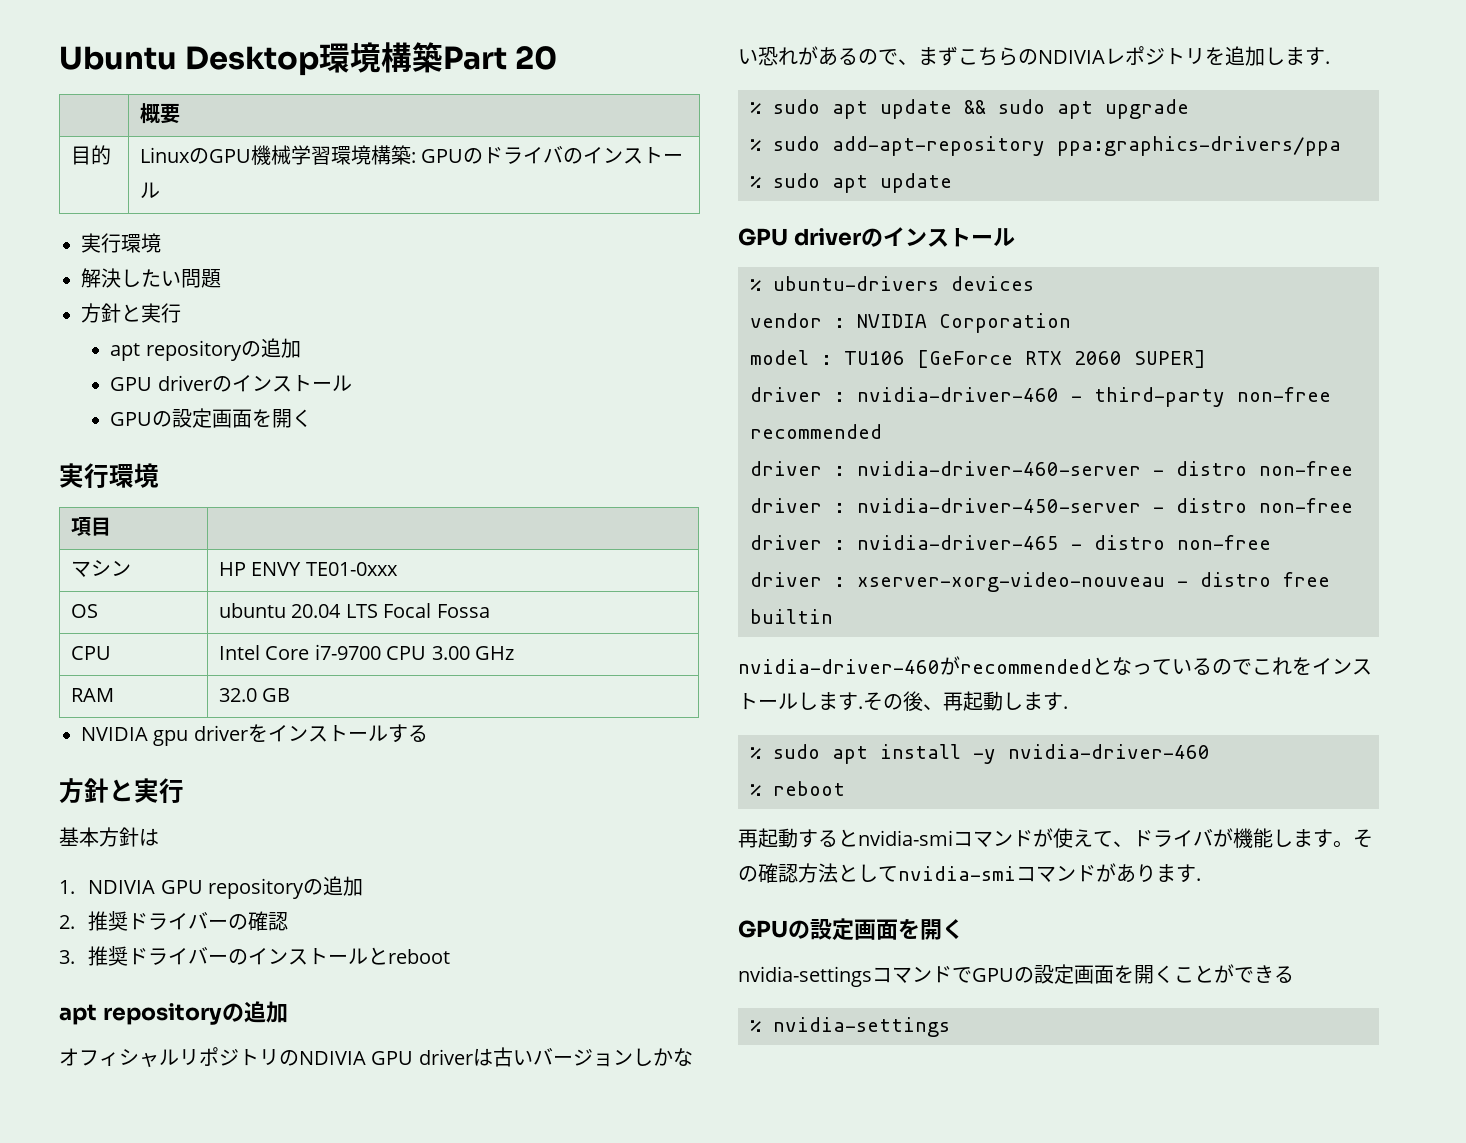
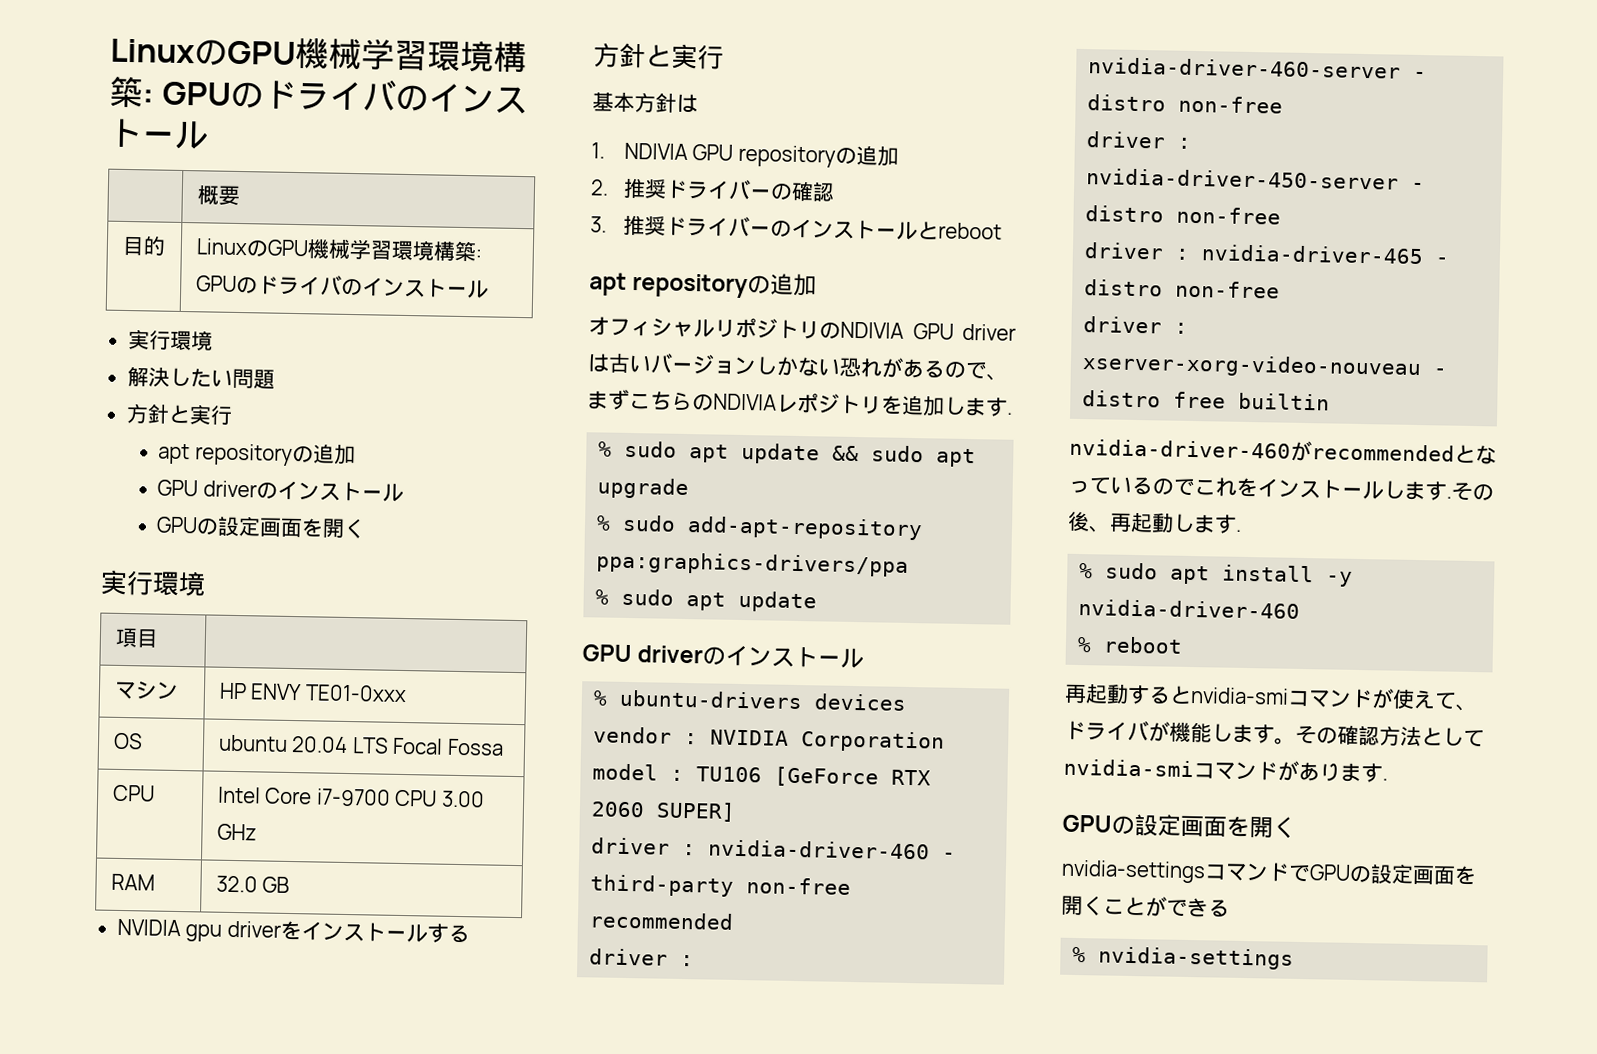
[59,42,558,76] Ubuntu Desktop環境構築Part 20 -> [110,37,527,74] [109,76,528,115] [108,118,209,150] LinuxのGPU機械学習環境構築: GPUのドライバのインストール

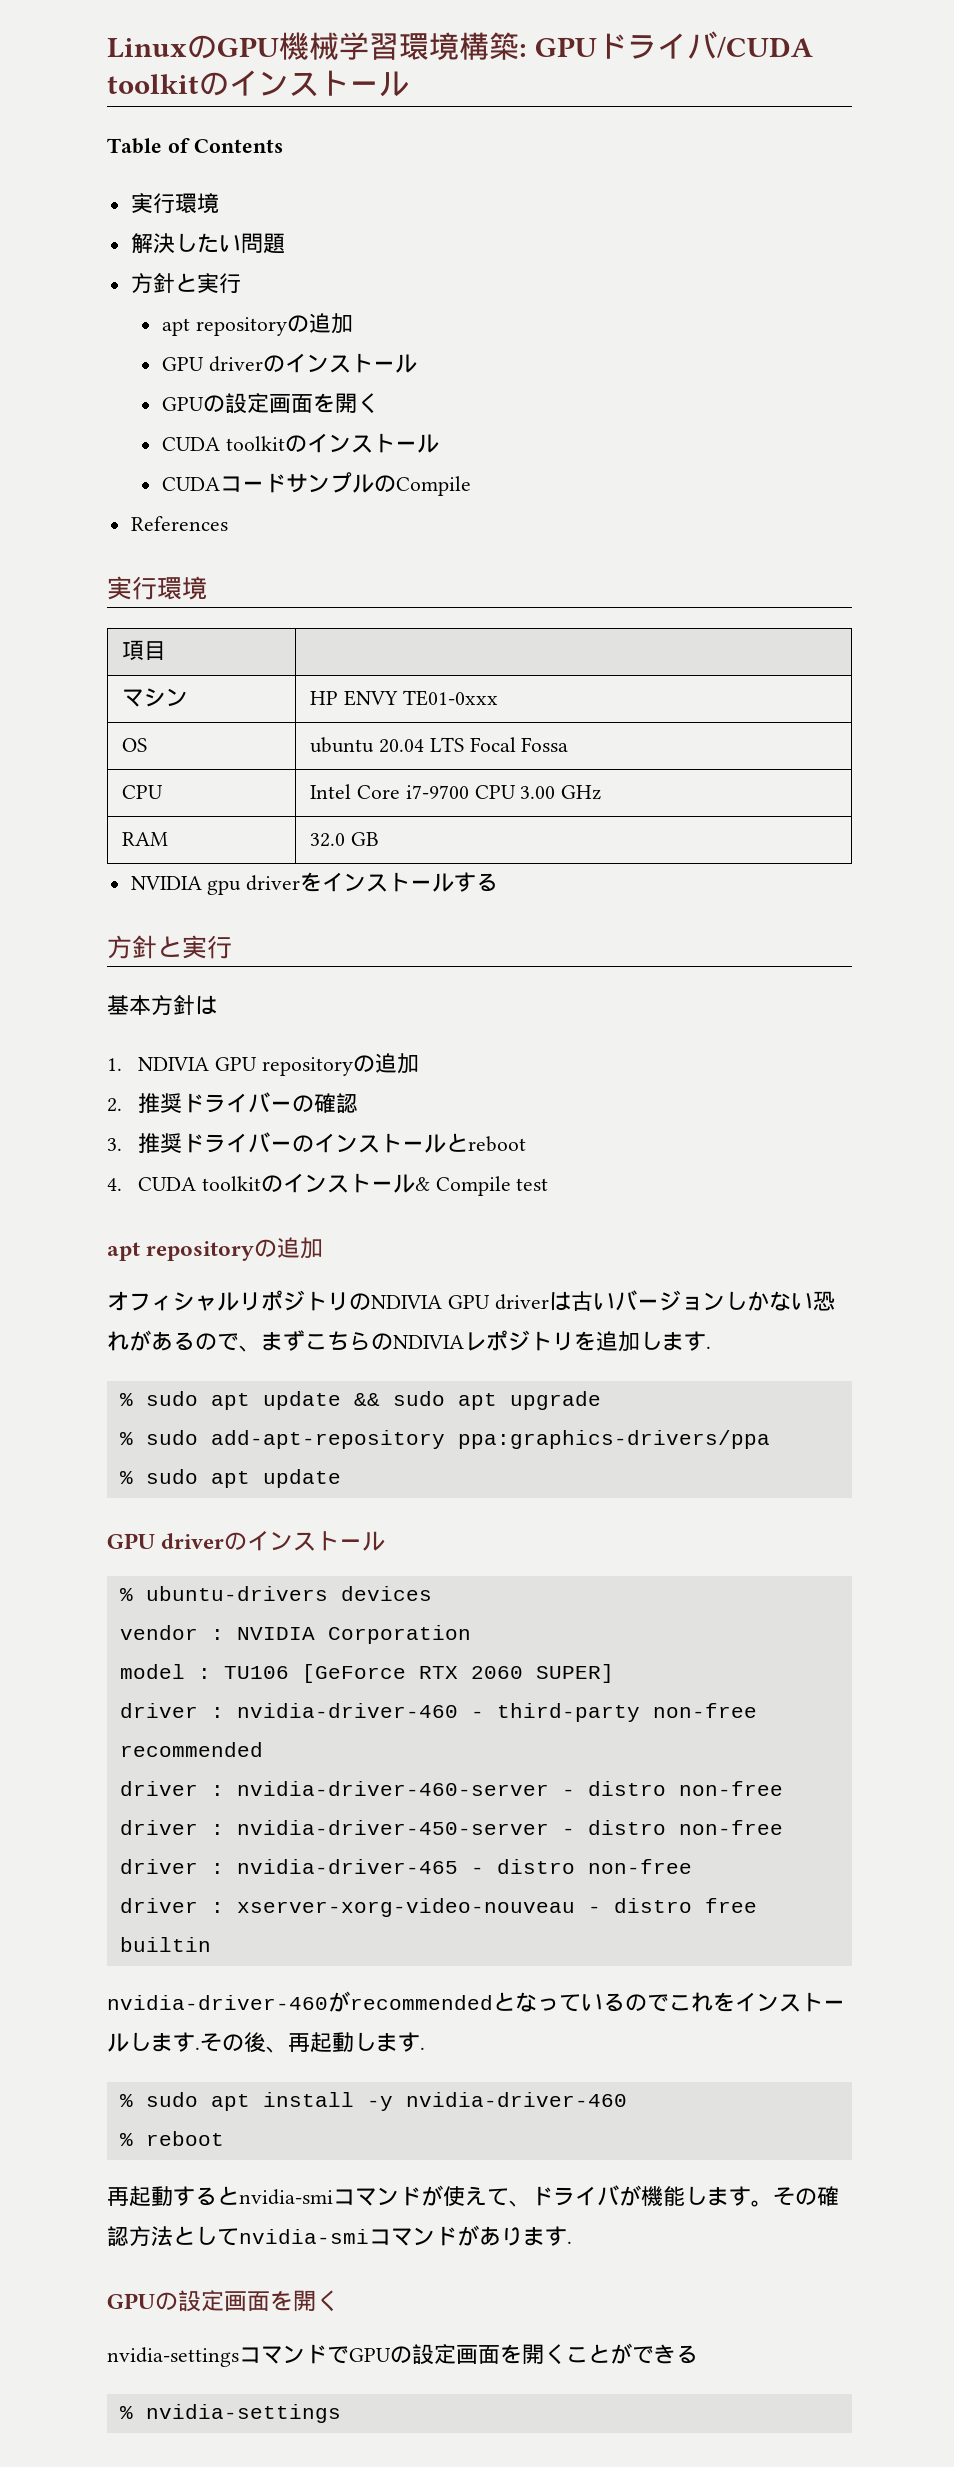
[110,37,527,74] [109,76,528,115] [108,118,209,150] [196,185,240,206] [121,235,166,256] [195,238,482,262] [195,275,489,299] LinuxのGPU機械学習環境構築: GPUのドライバのインストール // | 概要 // 目的 | LinuxのGPU機械学習環境構築: GPUのドライバのインストール -> [107,31,813,60] [107,70,409,97] [107,138,283,154] LinuxのGPU機械学習環境構築: GPUドライバ/CUDA toolkitのインストール // Table of Contents
(367, 528) none -> [161,433,439,453] [161,472,471,496] [130,516,228,531] // CUDA toolkitのインストール // CUDAコードサンプルのCompile // References
(1002, 231) none -> [107,1173,549,1196] // 4. CUDA toolkitのインストール& Compile test

